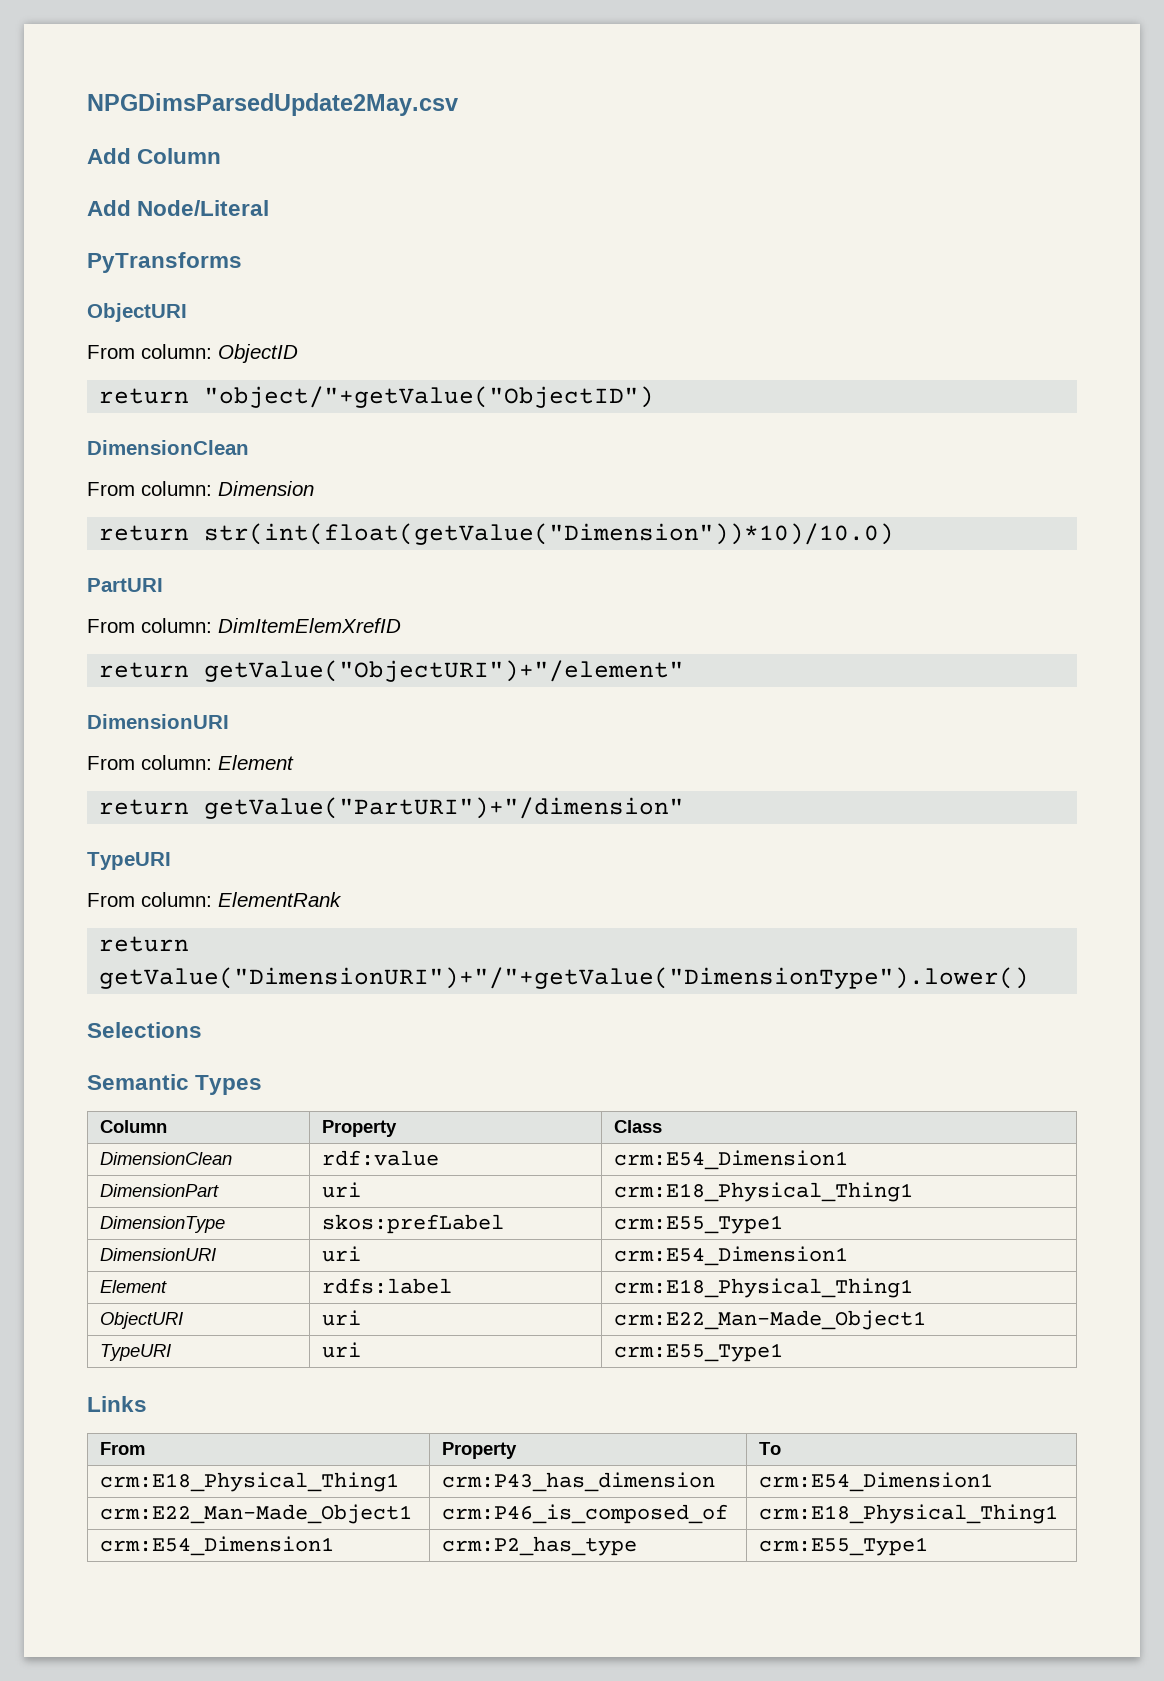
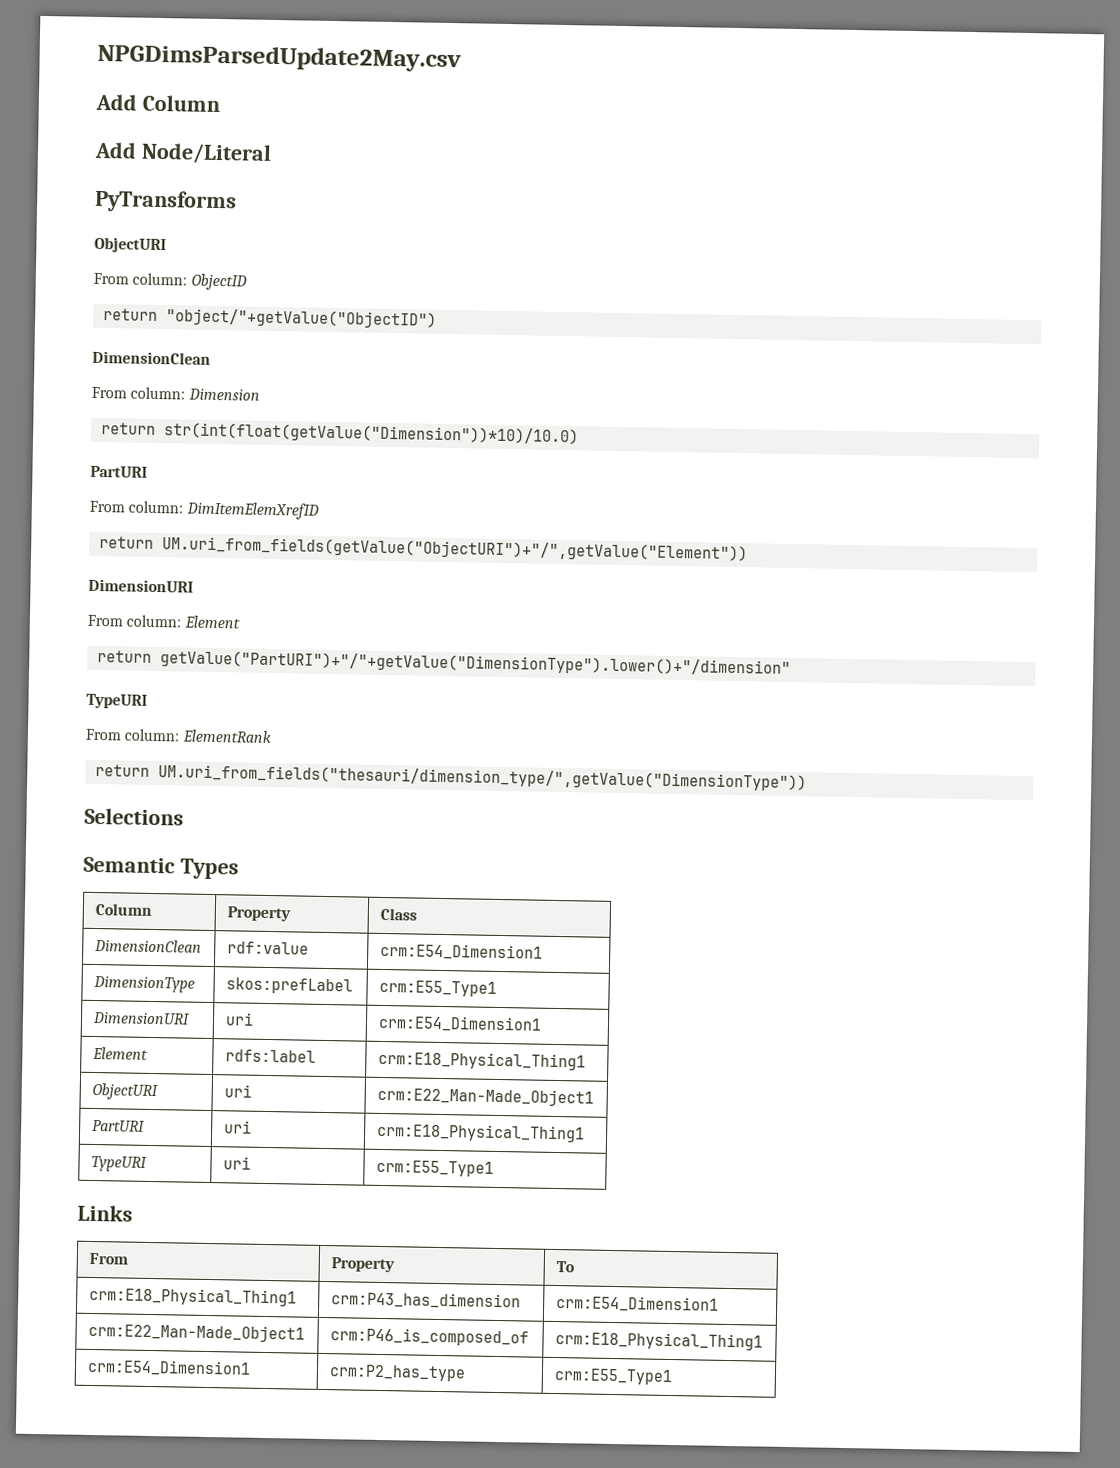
[204,660,685,682] getValue("ObjectURI")+"/element" -> [161,536,748,563] UM.uri_from_fields(getValue("ObjectURI")+"/",getValue("Element"))
[204,797,685,819] getValue("PartURI")+"/dimension" -> [159,650,791,677] getValue("PartURI")+"/"+getValue("DimensionType").lower()+"/dimension"
[99,967,1030,989] getValue("DimensionURI")+"/"+getValue("DimensionType").lower() -> [157,764,807,792] UM.uri_from_fields("thesauri/dimension_type/",getValue("DimensionType"))
[99,1184,219,1197] [321,1182,361,1198] [613,1182,913,1202] // DimensionPart | uri | crm:E18_Physical_Thing1 -> (543, 951) none
(926, 1320) none -> [91,1119,145,1132] [223,1120,252,1134] [375,1122,585,1143] // PartURI | uri | crm:E18_Physical_Thing1

